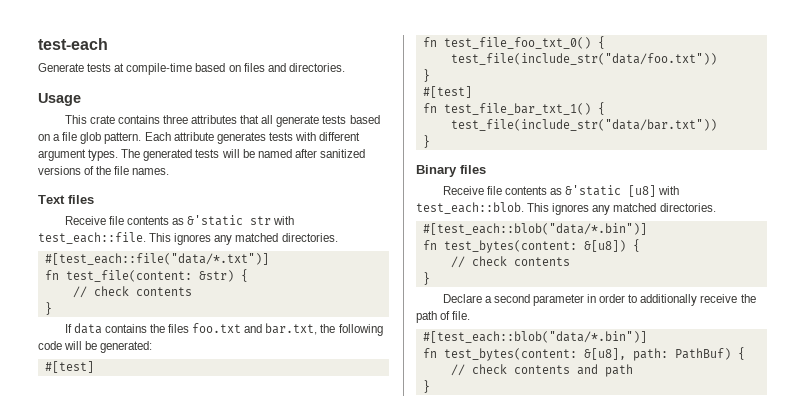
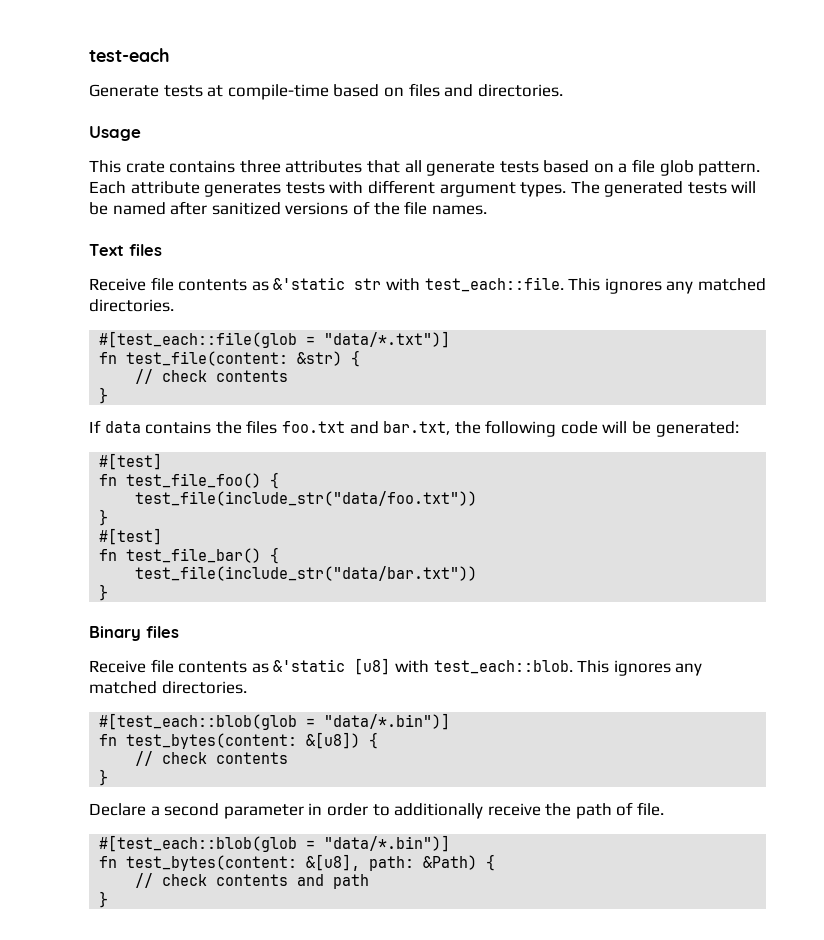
[44,253,269,265] #[test_each::file("data/*.txt")] -> [99,331,451,348] #[test_each::file(glob = "data/*.txt")]
[443,37,591,49] test_file_foo_txt_0() -> [126,473,262,488] test_file_foo()
[443,103,591,115] test_file_bar_txt_1() -> [126,548,262,563] test_file_bar()
[422,223,647,235] #[test_each::blob("data/*.bin")] -> [99,713,451,730] #[test_each::blob(glob = "data/*.bin")]
[422,331,647,343] #[test_each::blob("data/*.bin")] -> [99,835,451,852] #[test_each::blob(glob = "data/*.bin")]
[674,348,731,360] PathBuf) -> [423,855,478,870] &Path)

